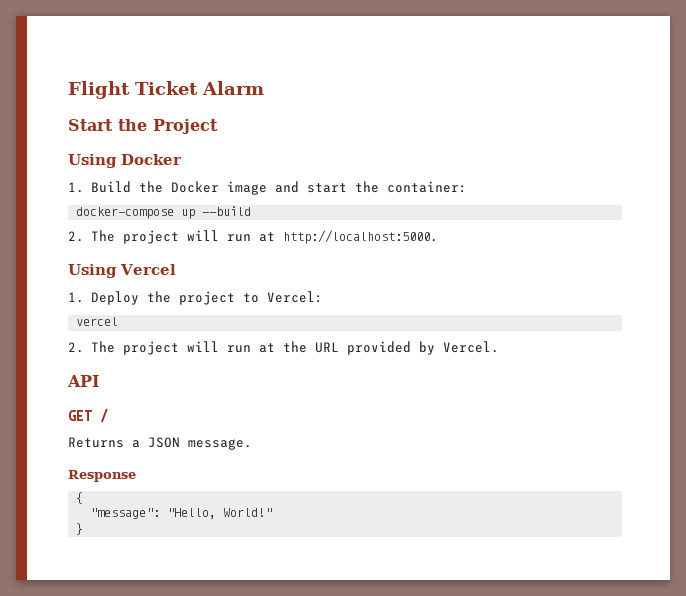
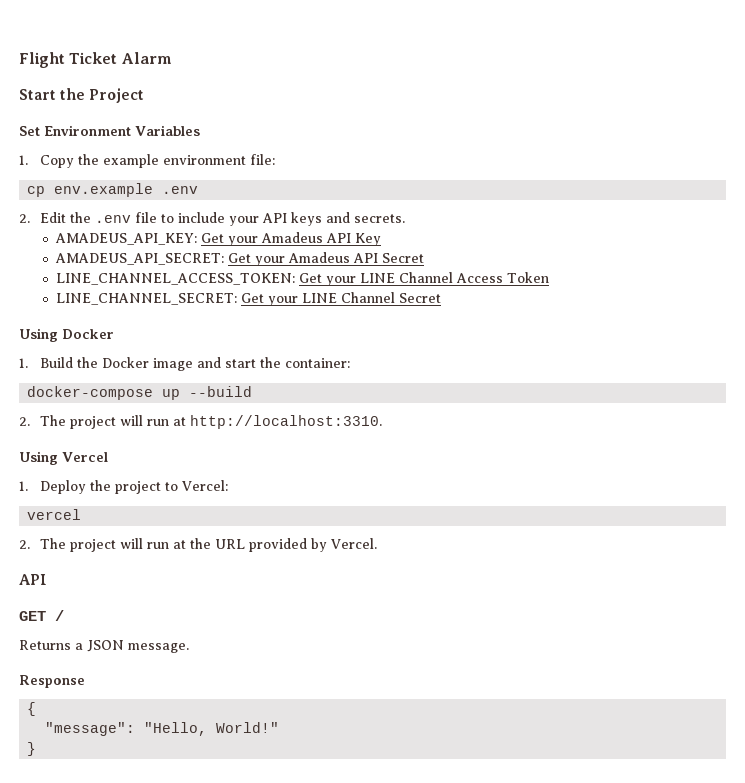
(218, 126) none -> [19,125,200,136] [19,154,276,168] [27,183,199,197] [19,212,406,226] [54,232,381,246] [54,252,424,266] [55,272,549,286] [55,292,441,306] // Set Environment Variables // 1. Copy the example environment file: // cp env.example .env // 2. Edit the .env file to include your API keys and secrets. // AMADEUS_API_KEY: Get your Amadeus API Key // AMADEUS_API_SECRET: Get your Amadeus API Secret // LINE_CHANNEL_ACCESS_TOKEN: Get your LINE Channel Access Token // LINE_CHANNEL_SECRET: Get your LINE Channel Secret
[282,230,438,244] http://localhost:5000. -> [190,415,383,429] http://localhost:3310.

